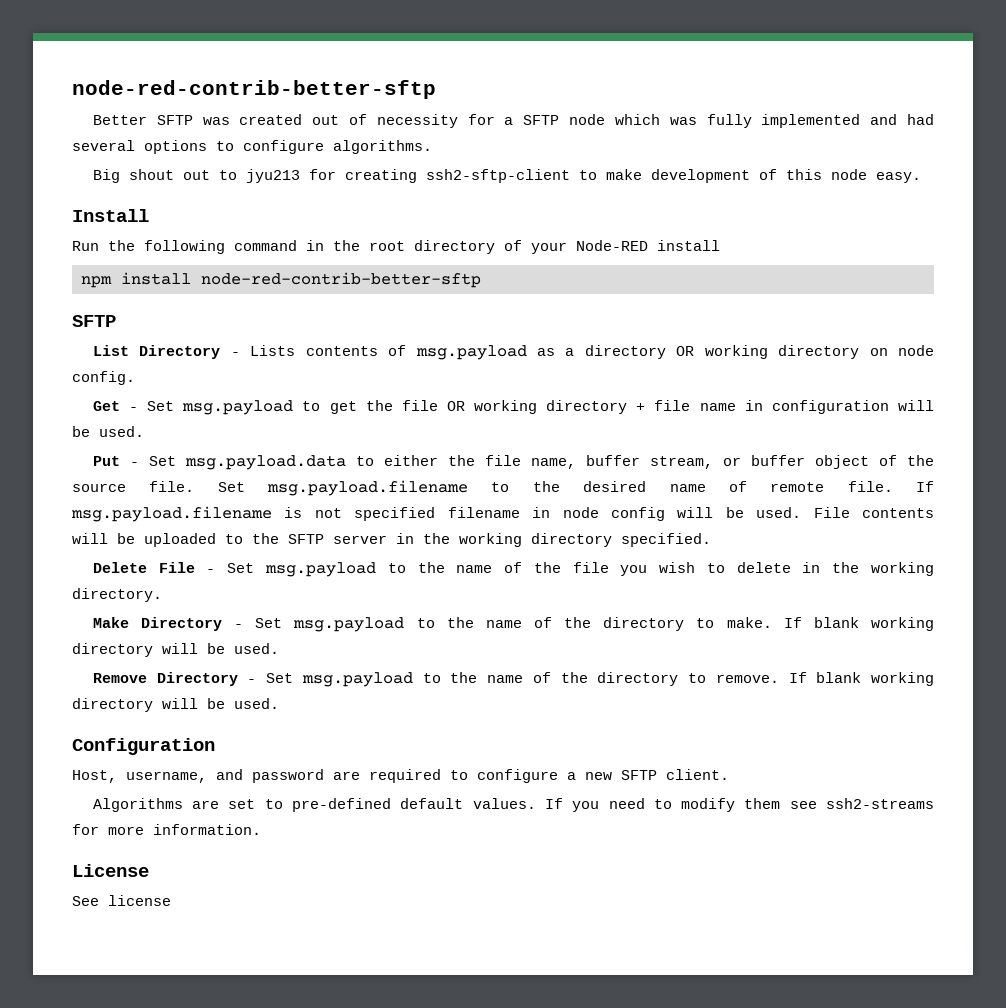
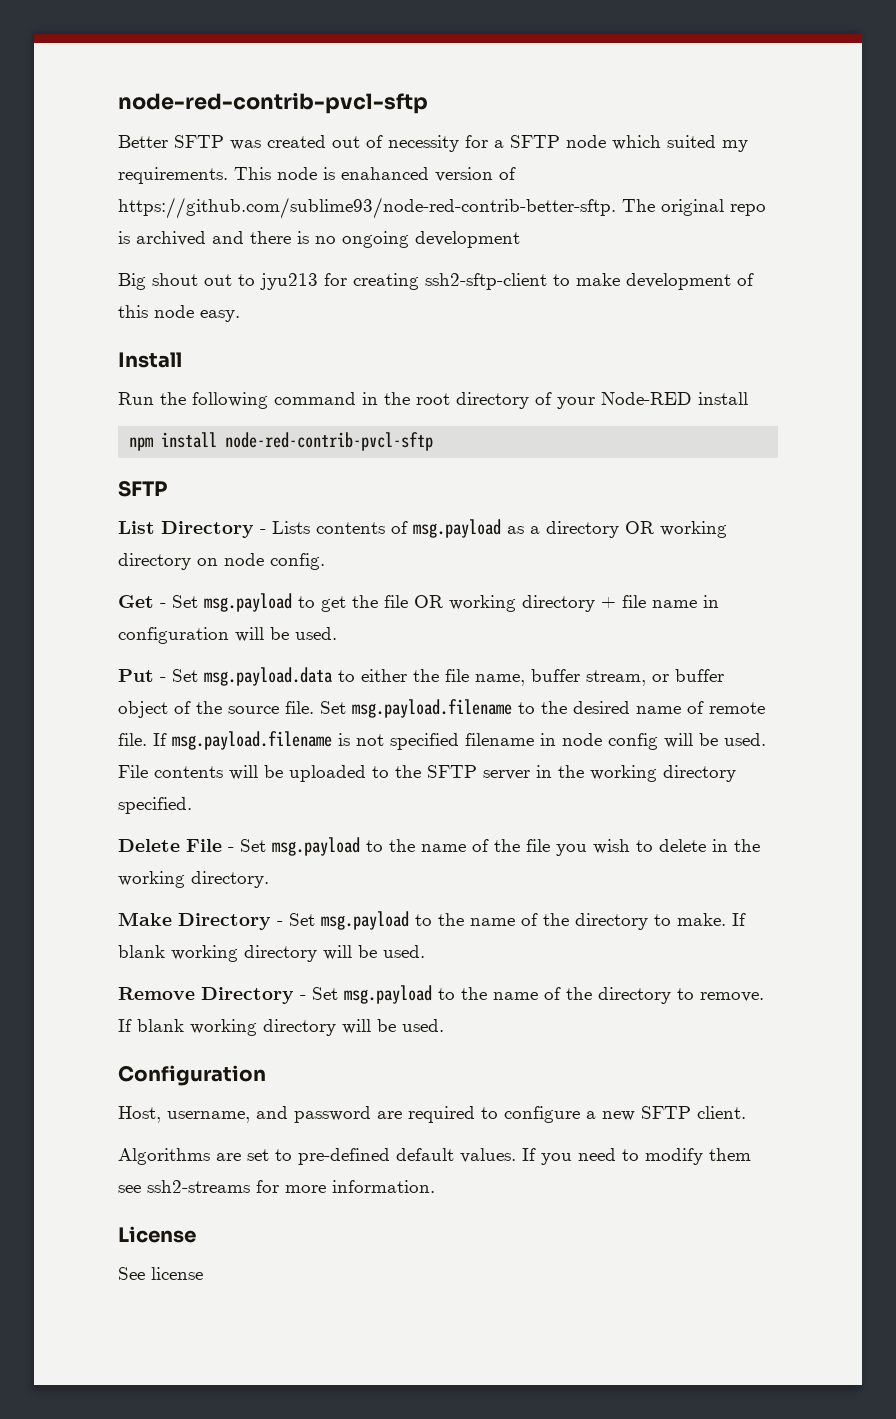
[72,80,436,99] node-red-contrib-better-sftp -> [118,92,428,114] node-red-contrib-pvcl-sftp
[669,114,934,128] [72,140,432,154] was fully implemented and had several options to configure algorithms. -> [667,135,748,152] [118,167,516,184] [118,197,766,219] [118,231,520,248] suited my requirements. This node is enahanced version of https://github.com/sublime93/node-red-contrib-better-sftp. The original repo is archived and there is no ongoing development
[201,272,481,288] node-red-contrib-better-sftp -> [225,432,434,451] node-red-contrib-pvcl-sftp

